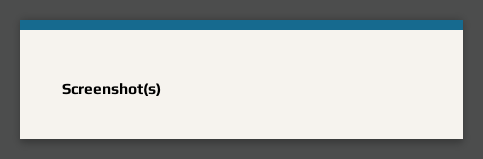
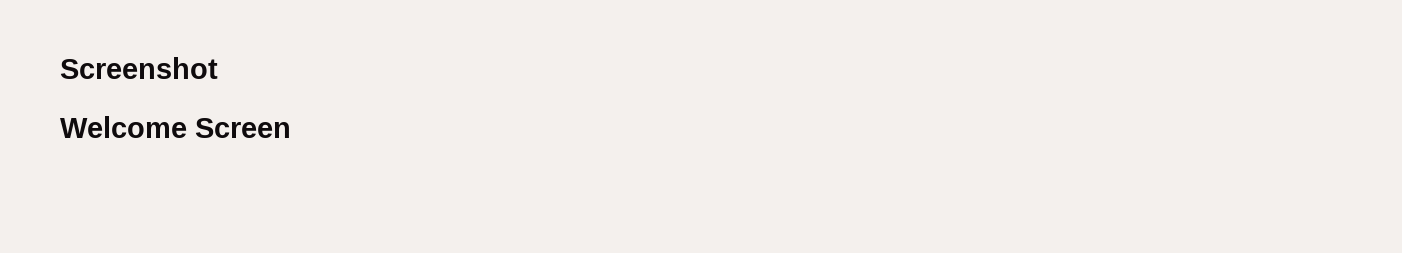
[62,83,161,96] Screenshot(s) -> [60,57,218,79] [60,116,291,138] Screenshot // Welcome Screen

